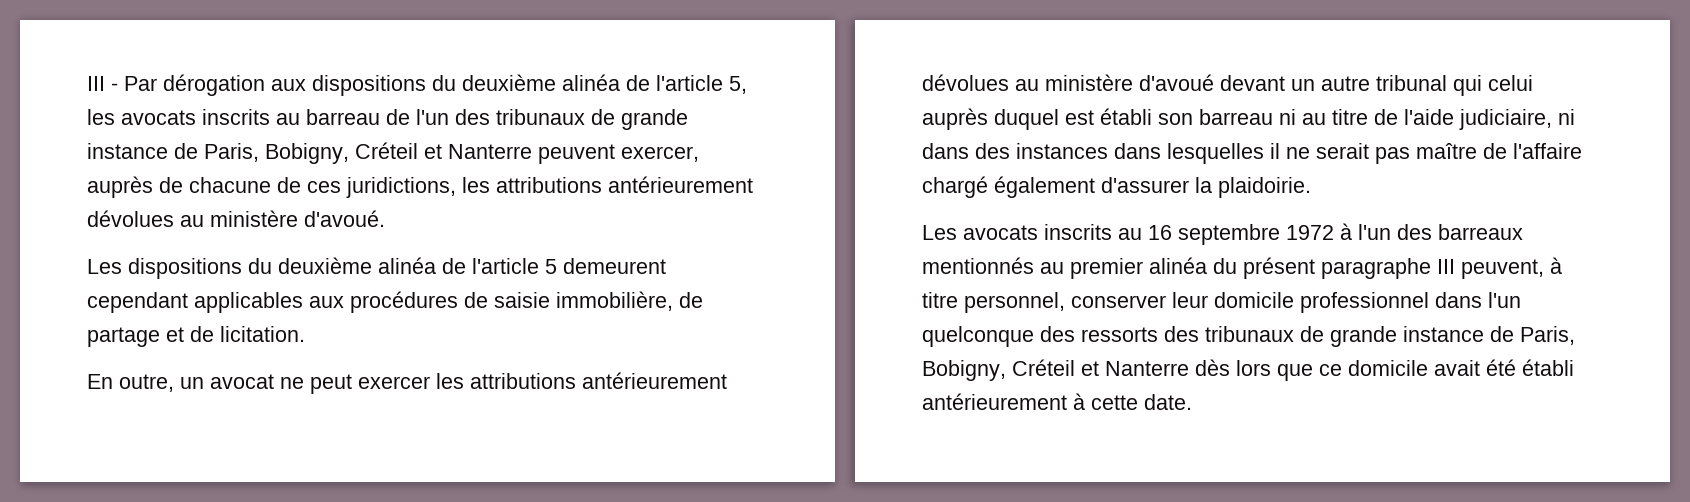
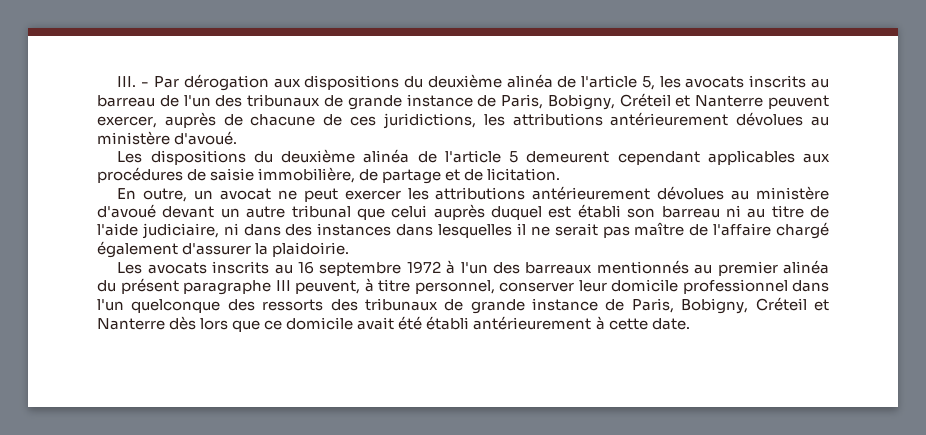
[87,76,105,91] III -> [117,76,137,87] III.
[1453,75,1482,96] qui -> [356,208,385,220] que

